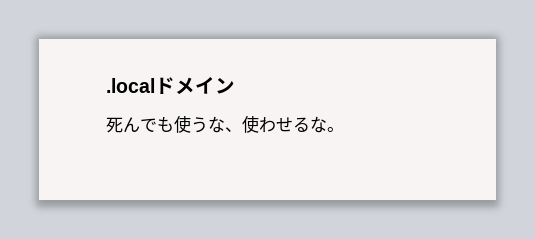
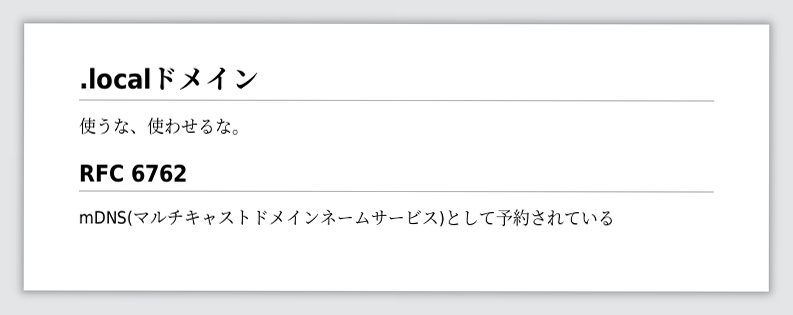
[106,116,174,133] 死んでも -> (260, 79) none
(344, 129) none -> [78,163,187,183] [78,208,615,228] // RFC 6762 // mDNS(マルチキャストドメインネームサービス)として予約されている

